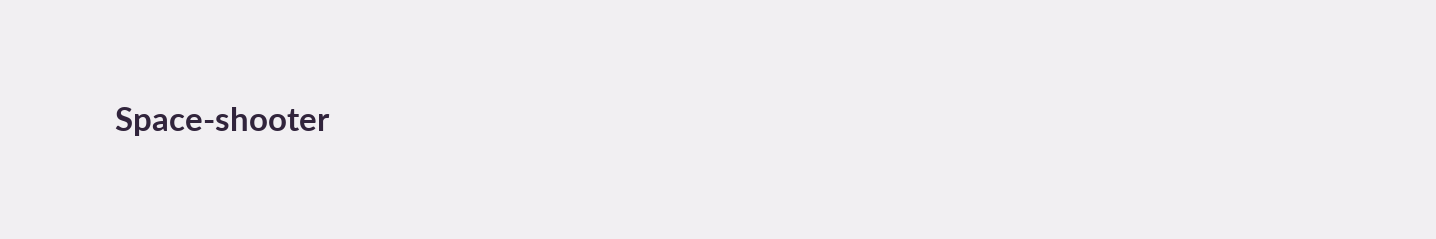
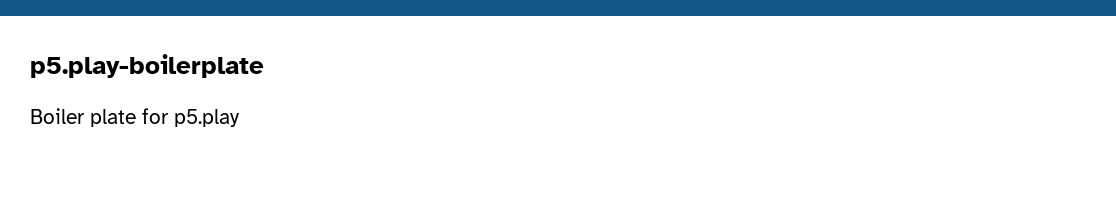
[115,107,330,136] Space-shooter -> [30,54,264,78] [30,108,240,127] p5.play-boilerplate // Boiler plate for p5.play

